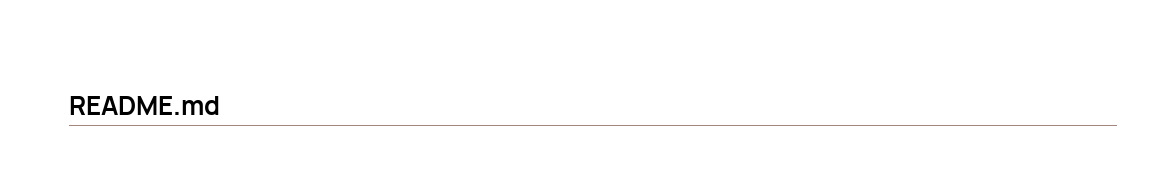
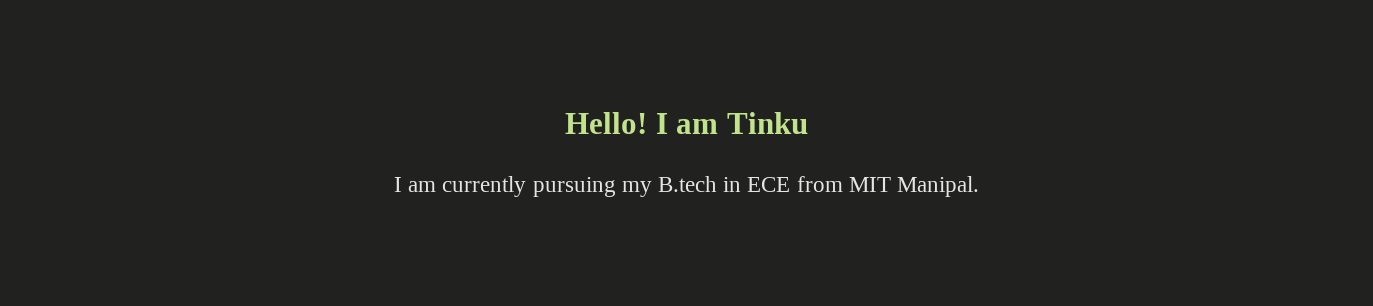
[69,96,220,115] README.md -> [565,112,808,134] [393,176,980,197] Hello! I am Tinku // I am currently pursuing my B.tech in ECE from MIT Manipal.

